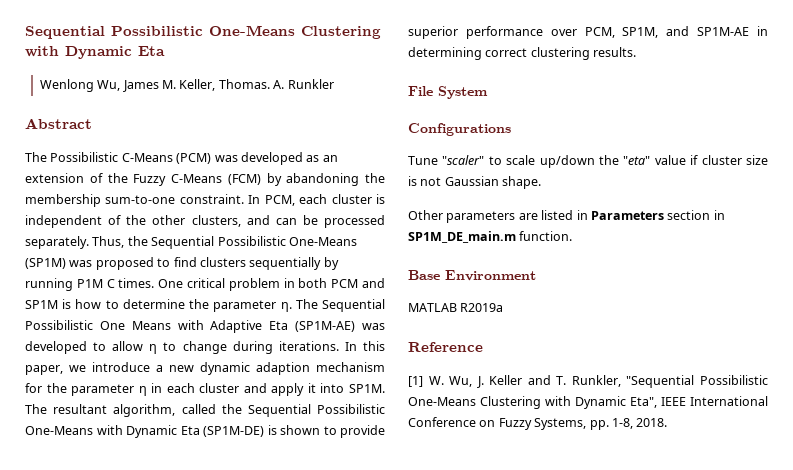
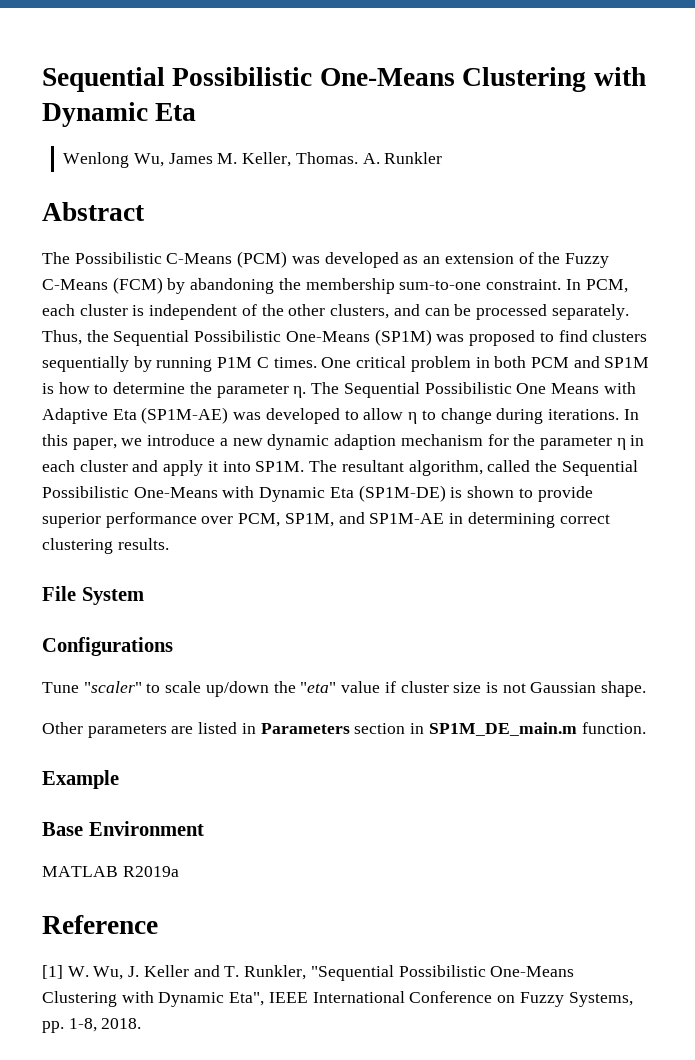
(573, 236) none -> [42,770,119,789] // Example

